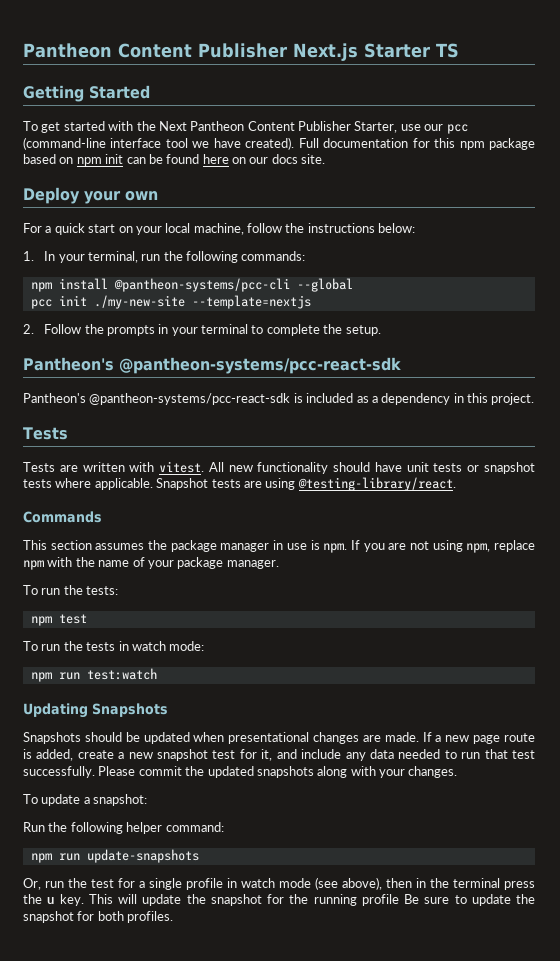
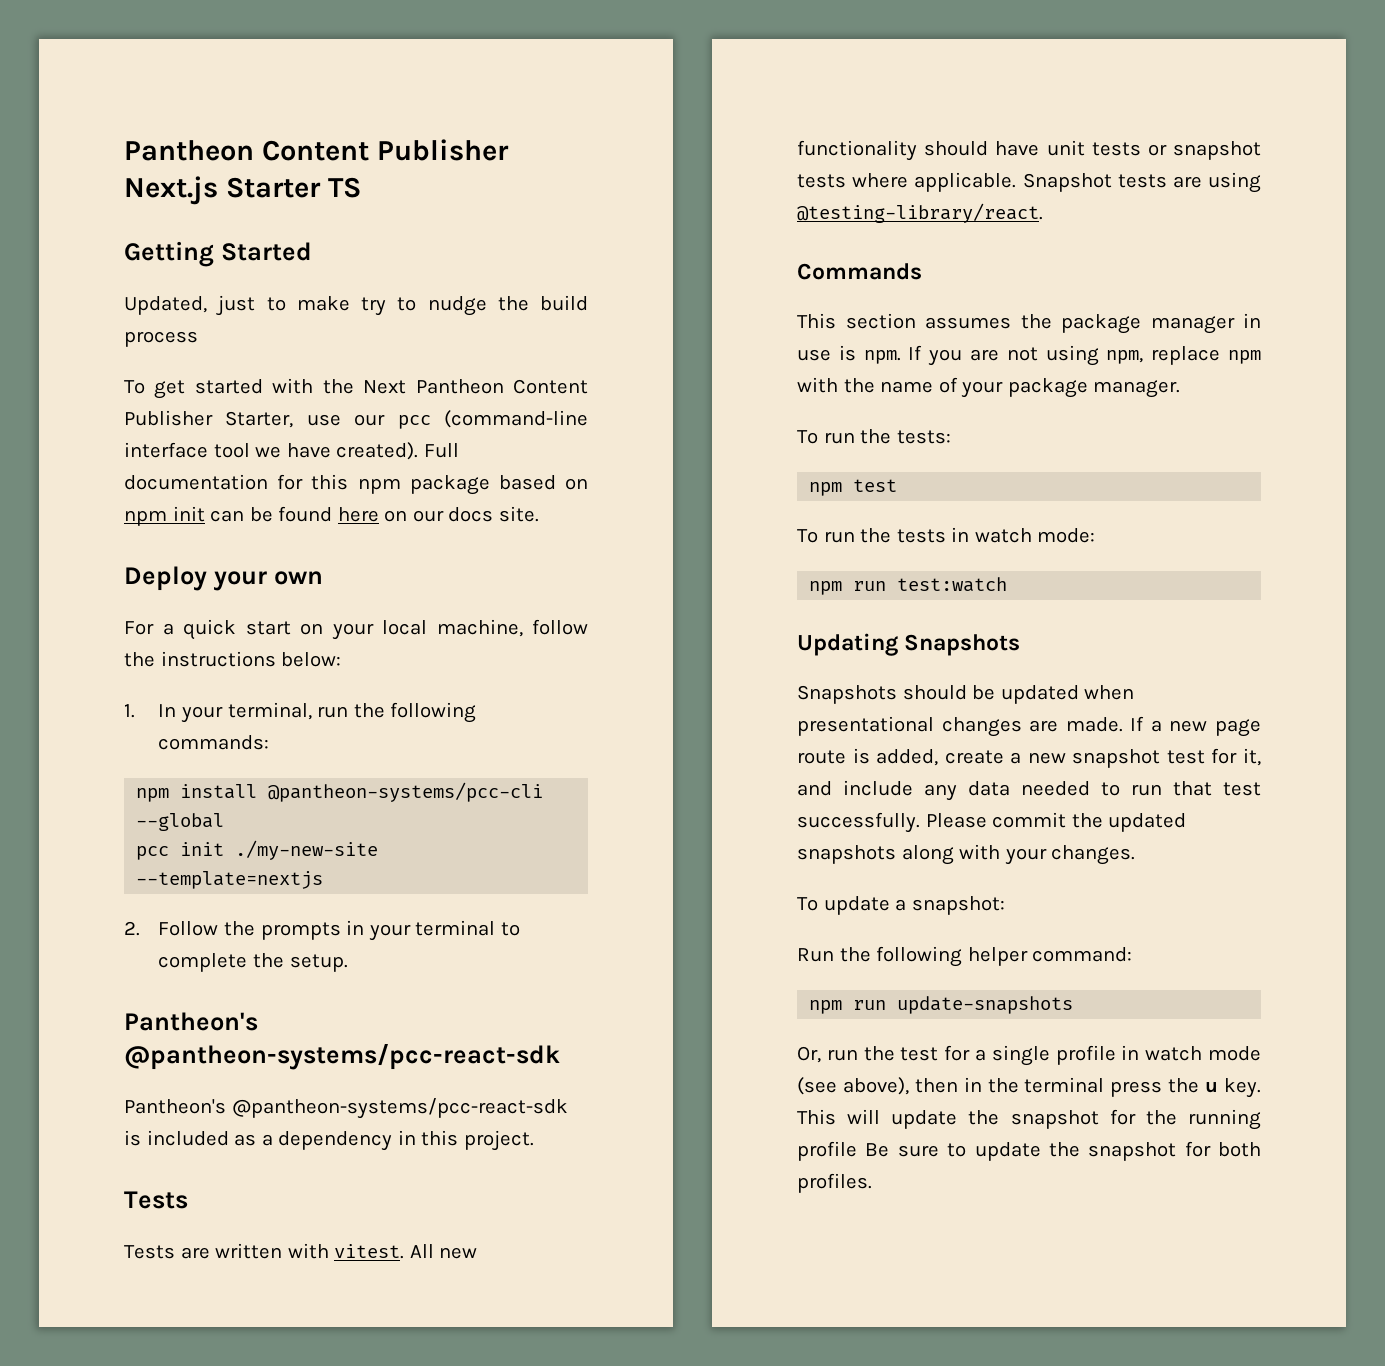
(150, 92) none -> [124,295,588,316] [124,331,198,347] // Updated, just to make try to nudge the build process

